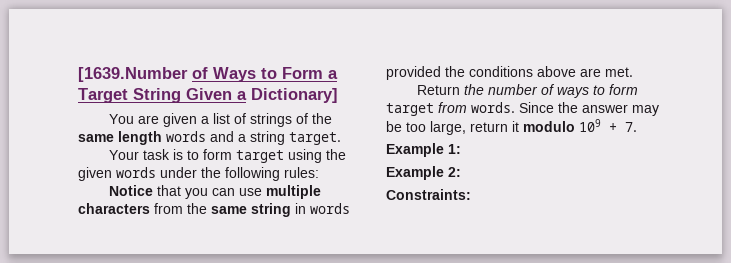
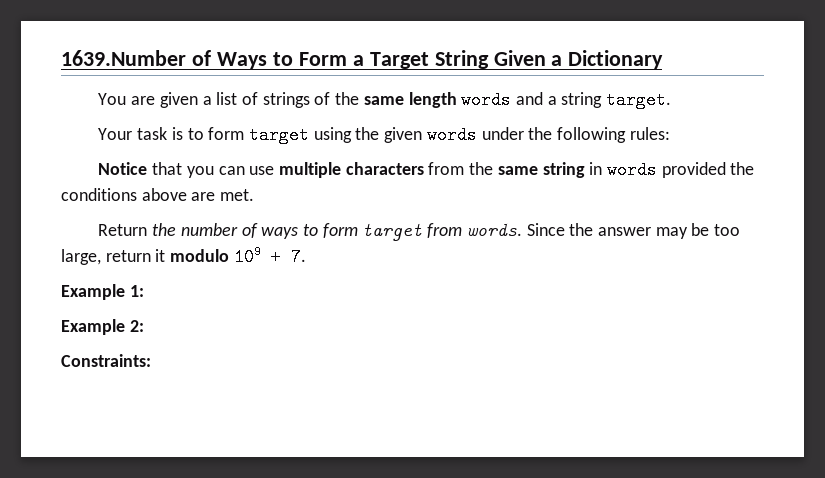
[78,67,188,82] [1639.Number -> [61,50,186,66] 1639.Number
[251,88,338,103] Dictionary] -> [568,50,664,69] Dictionary

